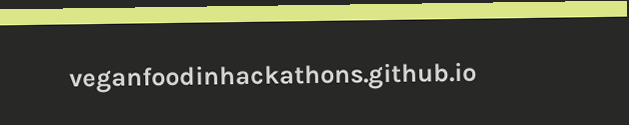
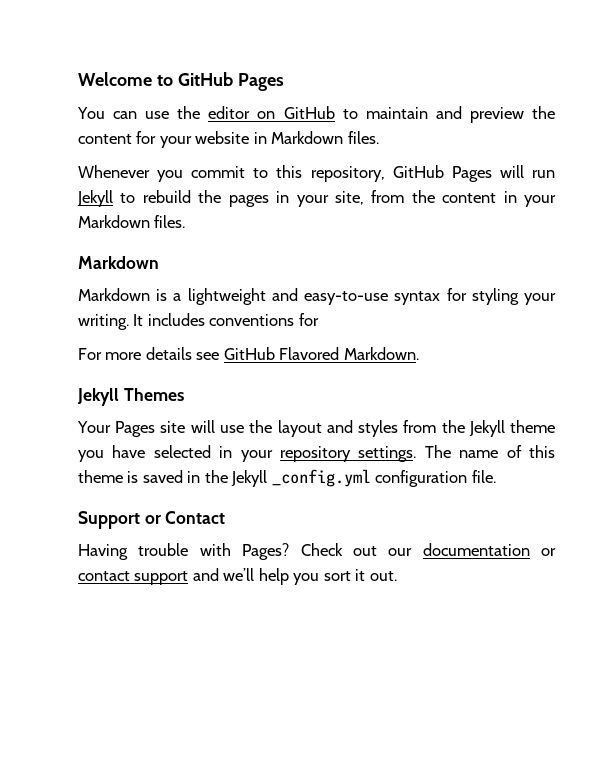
[69,61,477,94] veganfoodinhackathons.github.io -> [78,72,284,91] [77,106,556,123] [78,131,379,148] [78,165,555,182] [77,190,556,207] [78,215,186,228] [78,256,159,269] [78,288,556,305] [78,313,319,330] [78,347,419,360] [77,388,184,406] [77,420,555,437] [78,445,555,462] [78,469,496,487] [78,511,226,529] [78,543,556,560] [78,568,397,585] Welcome to GitHub Pages // You can use the editor on GitHub to maintain and preview the content for your website in Markdown files. // Whenever you commit to this repository, GitHub Pages will run Jekyll to rebuild the pages in your site, from the content in your Markdown files. // Markdown // Markdown is a lightweight and easy-to-use syntax for styling your writing. It includes conventions for // For more details see GitHub Flavored Markdown. // Jekyll Themes // Your Pages site will use the layout and styles from the Jekyll theme you have selected in your repository settings. The name of this theme is saved in the Jekyll _config.yml configuration file. // Support or Contact // Having trouble with Pages? Check out our documentation or contact support and we’ll help you sort it out.

